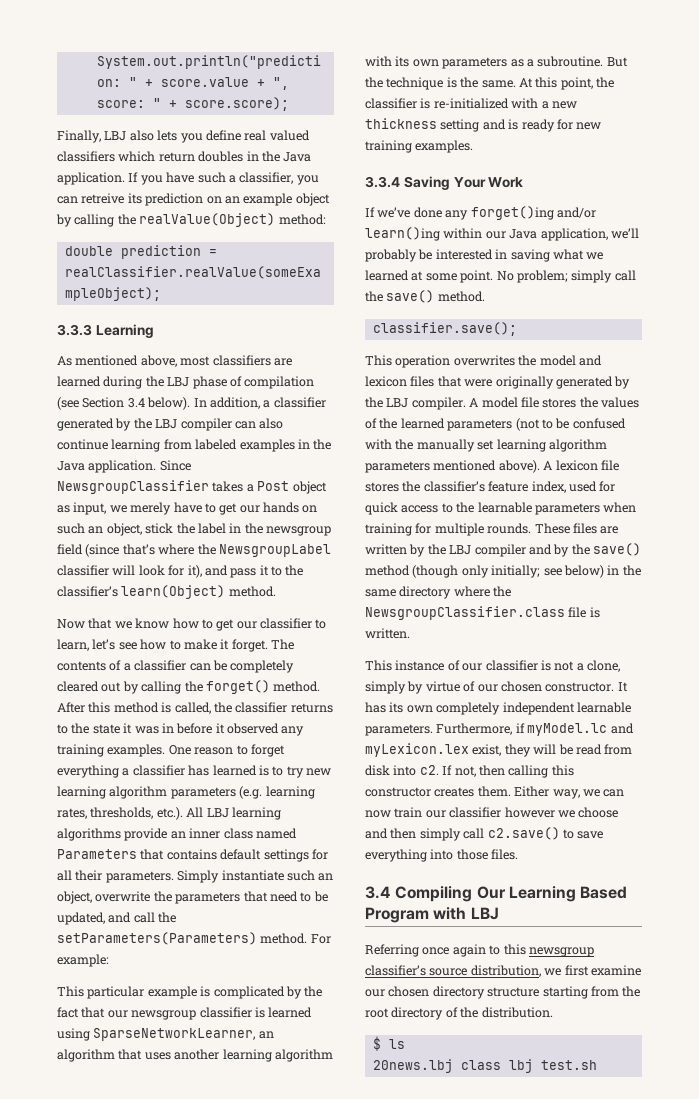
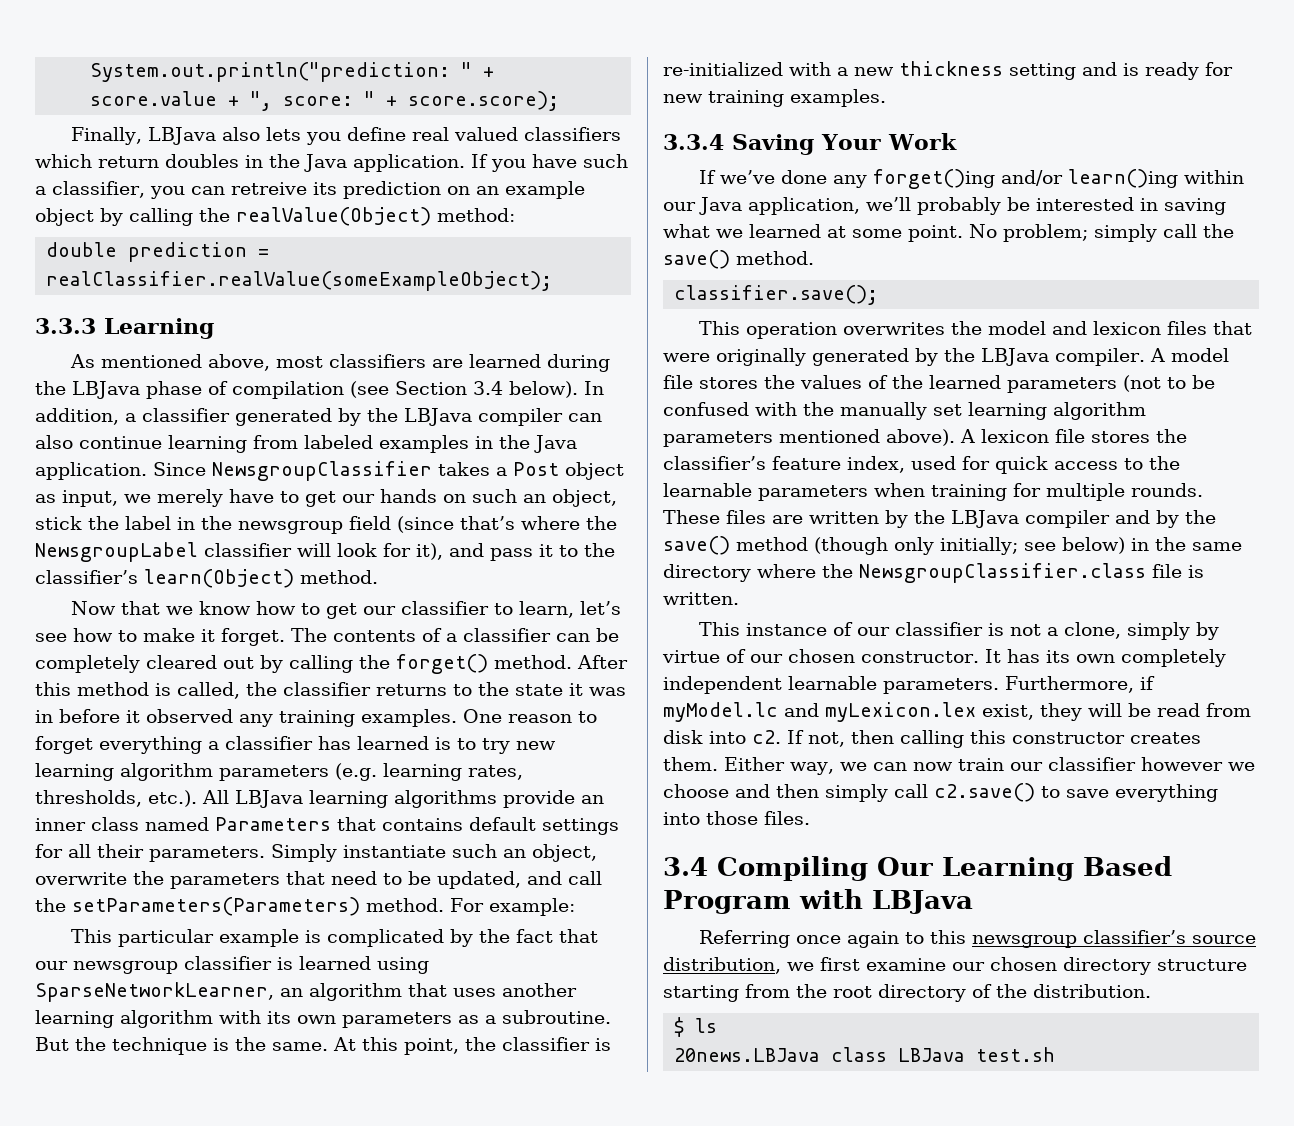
[104,131,127,141] LBJ -> [148,127,217,145] LBJava
[167,377,190,387] LBJ -> [72,381,140,399] LBJava
[155,419,178,429] LBJ -> [404,408,472,426] LBJava
[206,808,229,818] LBJ -> [235,790,303,808] LBJava
[386,398,409,408] LBJ -> [981,348,1049,366] LBJava
[449,545,472,555] LBJ -> [951,510,1019,528] LBJava
[470,907,499,920] LBJ -> [872,890,973,914] LBJava
[372,1059,533,1073] 20news.lbj class lbj -> [674,1047,966,1062] 20news.LBJava class LBJava

